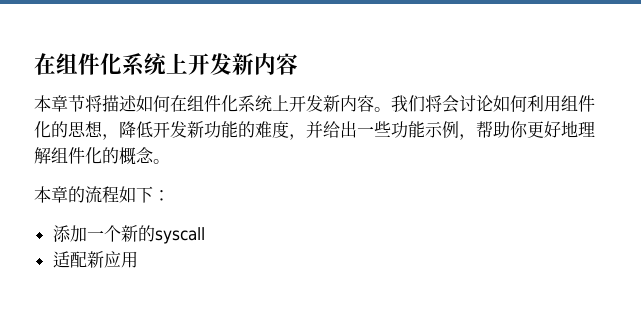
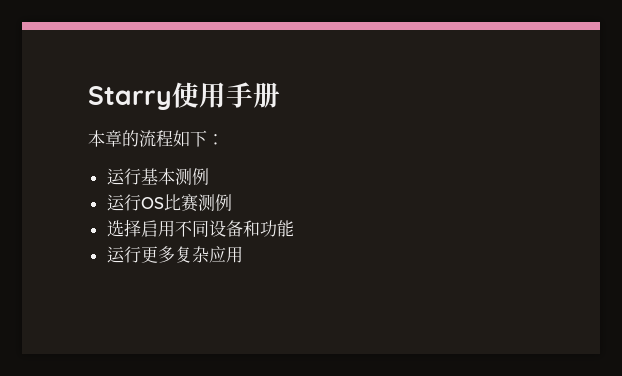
[34,53,298,76] [34,95,595,113] [34,121,595,140] [34,147,170,165] [34,186,170,203] [52,225,205,244] [52,251,104,268] 在组件化系统上开发新内容 // 本章节将描述如何在组件化系统上开发新内容。我们将会讨论如何利用组件化的思想，降低开发新功能的难度，并给出一些功能示例，帮助你更好地理解组件化的概念。 // 本章的流程如下： // 添加一个新的syscall // 适配新 -> [88,82,280,110] [88,130,224,147] [106,168,209,185] [106,194,232,212] [106,219,294,237] [106,246,209,263] Starry使用手册 // 本章的流程如下： // 运行基本测例 // 运行OS比赛测例 // 选择启用不同设备和功能 // 运行更多复杂

